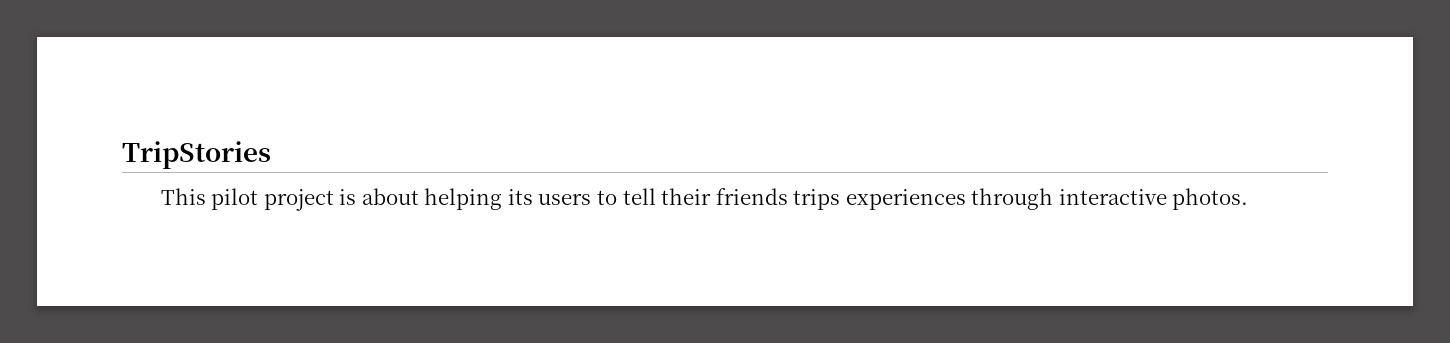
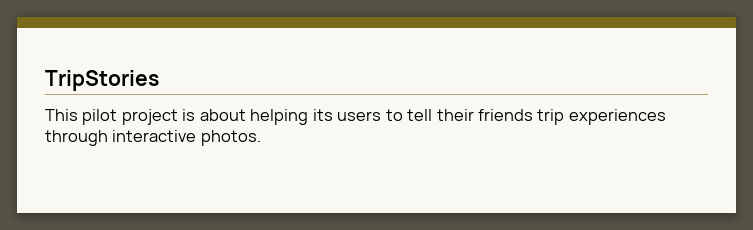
[793,189,841,210] trips -> [537,109,565,125] trip

